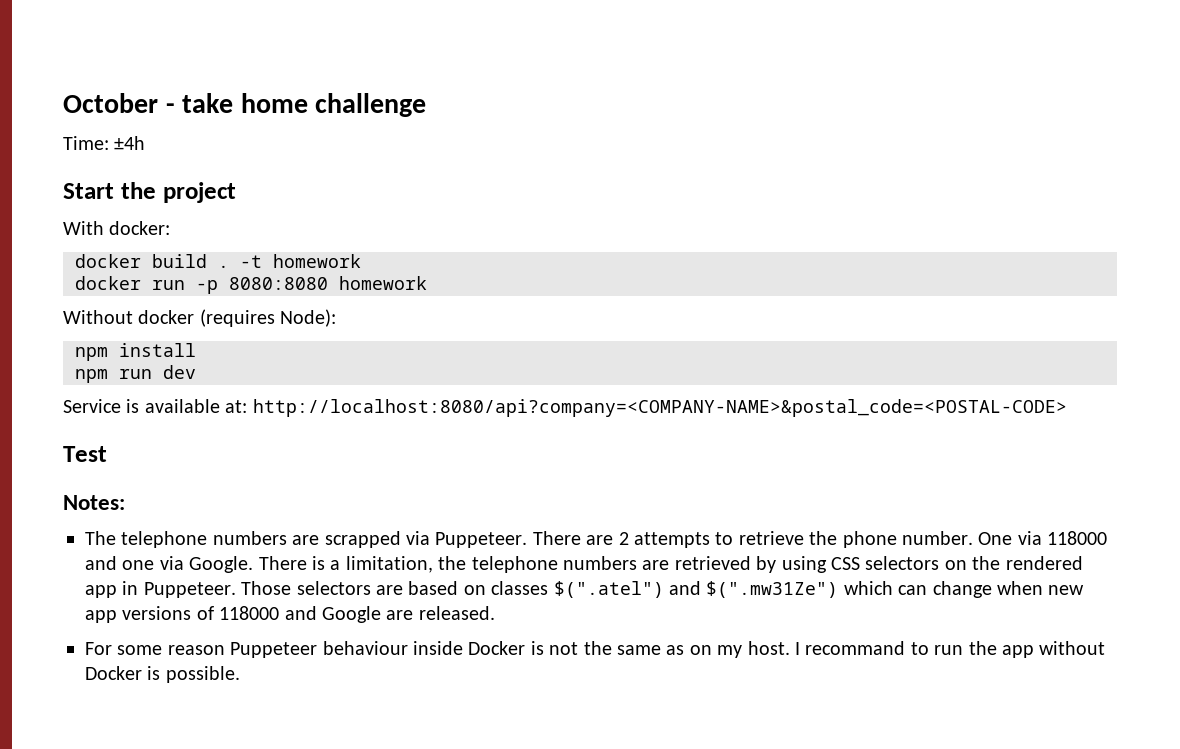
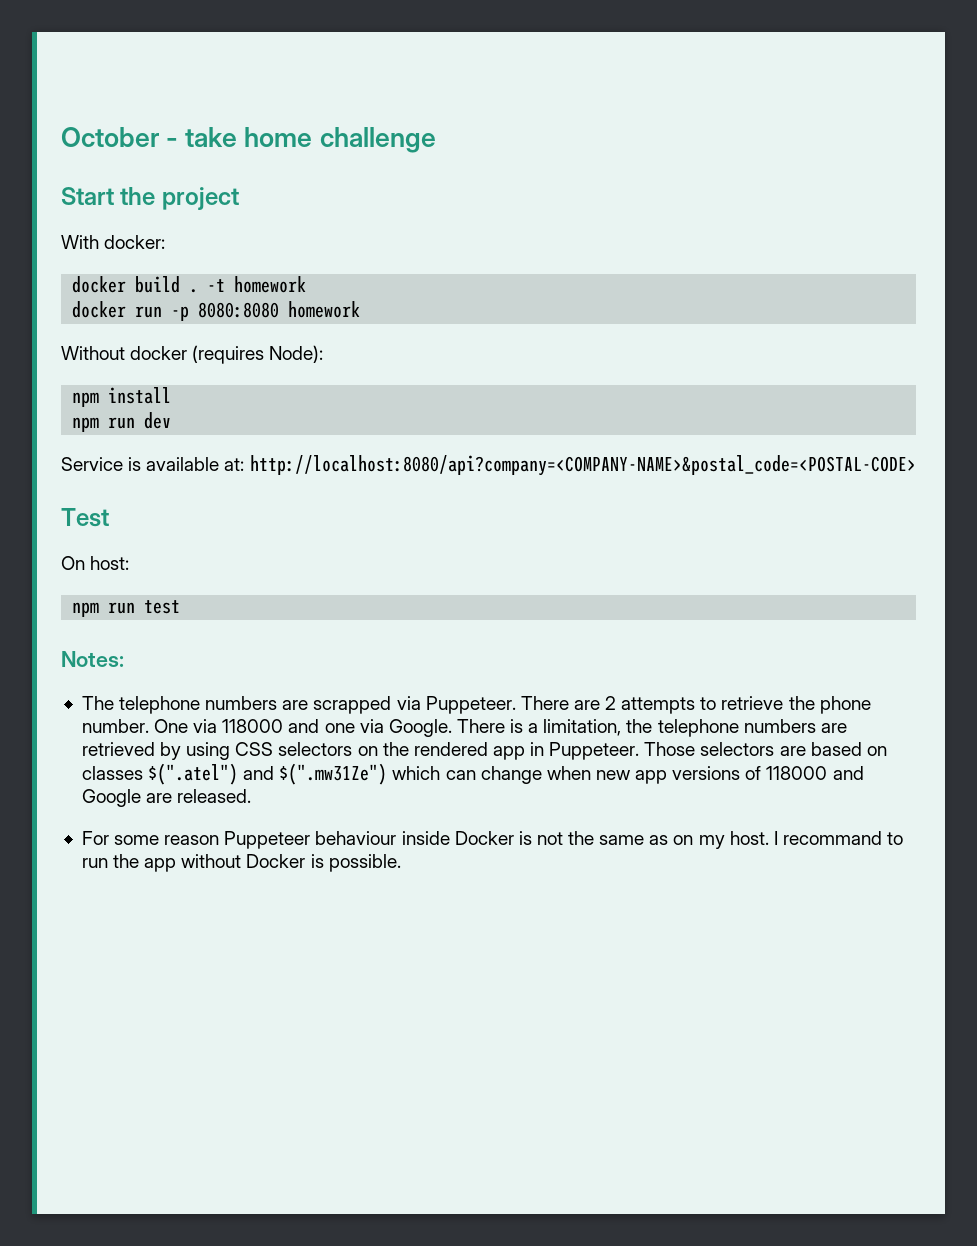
[63,136,146,150] // Time: ±4h -> (436, 140) none
(107, 454) none -> [61,556,130,570] [72,600,181,617] // On host: // npm run test

